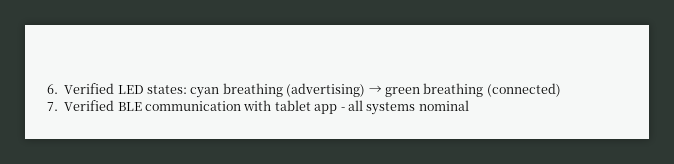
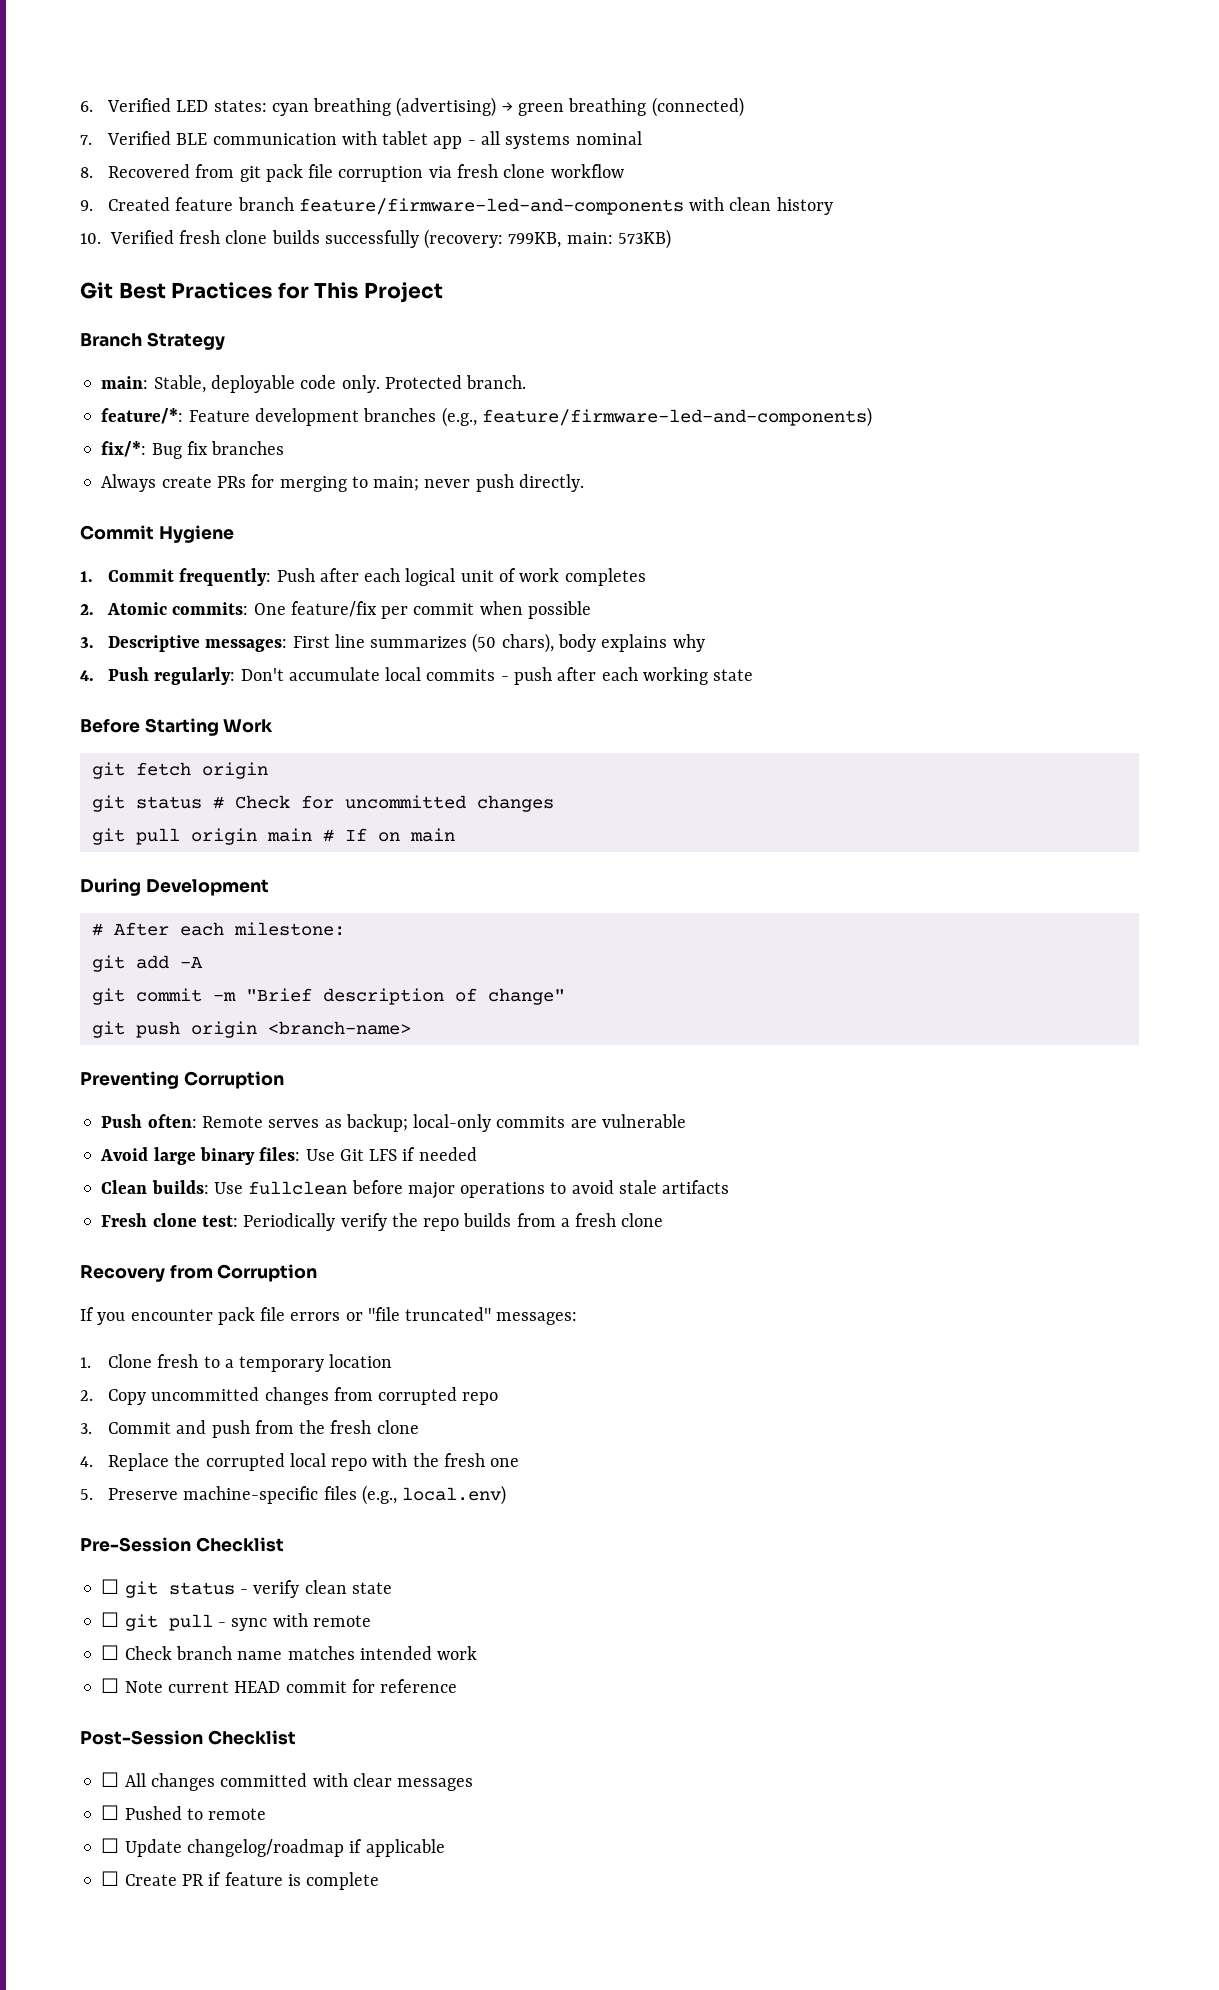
(469, 105) none -> [80,164,624,182] [80,197,833,215] [80,229,671,249] [80,282,443,303] [80,332,225,350] [101,375,527,393] [101,407,872,427] [101,441,285,459] [101,474,584,492] [80,525,234,543] [80,568,646,586] [80,601,591,619] [80,633,705,653] [80,667,754,685] [80,718,274,736] [91,762,268,779] [91,795,554,812] [91,828,455,845] [80,878,269,896] [91,922,345,936] [91,955,203,972] [91,988,565,1005] [91,1021,411,1038] [80,1071,284,1089] [101,1114,686,1132] [100,1147,477,1165] [101,1180,730,1199] [101,1213,664,1231] [80,1264,318,1282] [80,1307,578,1325] [80,1354,393,1372] [80,1387,499,1405] [80,1420,419,1438] [80,1453,520,1471] [80,1485,507,1505] [80,1537,284,1552] [101,1579,392,1598] [101,1612,371,1631] [101,1645,478,1660] [101,1678,458,1693] [80,1730,296,1745] [101,1772,474,1791] [101,1805,267,1820] [101,1838,445,1857] [101,1871,380,1890] // 8. Recovered from git pack file corruption via fresh clone workflow // 9. Created feature branch feature/firmware-led-and-components with clean history // 10. Verified fresh clone builds successfully (recovery: 799KB, main: 573KB) // Git Best Practices for This Project // Branch Strategy // main: Stable, deployable code only. Protected branch. // feature/*: Feature development branches (e.g., feature/firmware-led-and-components) // fix/*: Bug fix branches // Always create PRs for merging to main; never push directly. // Commit Hygiene // 1. Commit frequently: Push after each logical unit of work completes // 2. Atomic commits: One feature/fix per commit when possible // 3. Descriptive messages: First line summarizes (50 chars), body explains why // 4. Push regularly: Don't accumulate local commits - push after each working state // Before Starting Work // git fetch origin // git status # Check for uncommitted changes // git pull origin main # If on main // During Development // # After each milestone: // git add -A // git commit -m "Brief description of change" // git push origin <branch-name> // Preventing Corruption // Push often: Remote serves as backup; local-only commits are vulnerable // Avoid large binary files: Use Git LFS if needed // Clean builds: Use fullclean before major operations to avoid stale artifacts // Fresh clone test: Periodically verify the repo builds from a fresh clone // Recovery from Corruption // If you encounter pack file errors or "file truncated" messages: // 1. Clone fresh to a temporary location // 2. Copy uncommitted changes from corrupted repo // 3. Commit and push from the fresh clone // 4. Replace the corrupted local repo with the fresh one // 5. Preserve machine-specific files (e.g., local.env) // Pre-Session Checklist // ☐ git status - verify clean state // ☐ git pull - sync with remote // ☐ Check branch name matches intended work // ☐ Note current HEAD commit for reference // Post-Session Checklist // ☐ All changes committed with clear messages // ☐ Pushed to remote // ☐ Update changelog/roadmap if applicable // ☐ Create PR if feature is complete

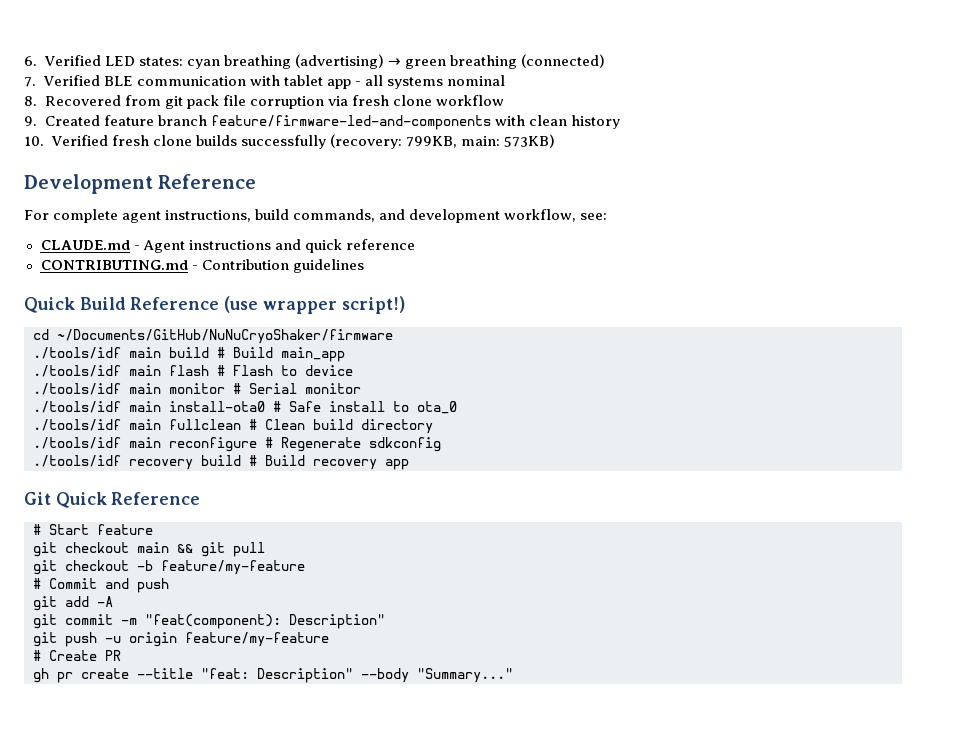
[80,282,443,303] [80,332,225,350] [101,375,527,393] [101,407,872,427] [101,441,285,459] [101,474,584,492] [80,525,234,543] [80,568,646,586] [80,601,591,619] [80,633,705,653] [80,667,754,685] [80,718,274,736] [91,762,268,779] [91,795,554,812] [91,828,455,845] [80,878,269,896] [91,922,345,936] Git Best Practices for This Project // Branch Strategy // main: Stable, deployable code only. Protected branch. // feature/*: Feature development branches (e.g., feature/firmware-led-and-components) // fix/*: Bug fix branches // Always create PRs for merging to main; never push directly. // Commit Hygiene // 1. Commit frequently: Push after each logical unit of work completes // 2. Atomic commits: One feature/fix per commit when possible // 3. Descriptive messages: First line summarizes (50 chars), body explains why // 4. Push regularly: Don't accumulate local commits - push after each working state // Before Starting Work // git fetch origin // git status # Check for uncommitted changes // git pull origin main # If on main // During Development // # After each milestone: -> [24,174,257,194] [24,209,608,223] [40,239,415,253] [40,259,364,273] [24,296,405,314] [33,329,393,344] [33,347,345,362] [33,365,353,377] [33,383,361,395] [33,401,457,414] [33,419,433,434] [33,437,441,452] [33,455,409,470] [24,492,201,508] [33,524,153,535] [33,542,265,557] [33,560,305,575] [33,578,169,593] Development Reference // For complete agent instructions, build commands, and development workflow, see: // CLAUDE.md - Agent instructions and quick reference // CONTRIBUTING.md - Contribution guidelines // Quick Build Reference (use wrapper script!) // cd ~/Documents/GitHub/NuNuCryoShaker/firmware // ./tools/idf main build # Build main_app // ./tools/idf main flash # Flash to device // ./tools/idf main monitor # Serial monitor // ./tools/idf main install-ota0 # Safe install to ota_0 // ./tools/idf main fullclean # Clean build directory // ./tools/idf main reconfigure # Regenerate sdkconfig // ./tools/idf recovery build # Build recovery app // Git Quick Reference // # Start feature // git checkout main && git pull // git checkout -b feature/my-feature // # Commit and push
[245,988,565,1005] [91,1021,411,1038] [80,1071,284,1089] [101,1114,686,1132] [100,1147,477,1165] [101,1180,730,1199] [101,1213,664,1231] [80,1264,318,1282] [80,1307,578,1325] [80,1354,393,1372] [80,1387,499,1405] [80,1420,419,1438] [80,1453,520,1471] [80,1485,507,1505] [80,1537,284,1552] [101,1579,392,1598] [101,1612,371,1631] [101,1645,478,1660] [101,1678,458,1693] [80,1730,296,1745] [101,1772,474,1791] [101,1805,267,1820] [101,1838,445,1857] [101,1871,380,1890] "Brief description of change" // git push origin <branch-name> // Preventing Corruption // Push often: Remote serves as backup; local-only commits are vulnerable // Avoid large binary files: Use Git LFS if needed // Clean builds: Use fullclean before major operations to avoid stale artifacts // Fresh clone test: Periodically verify the repo builds from a fresh clone // Recovery from Corruption // If you encounter pack file errors or "file truncated" messages: // 1. Clone fresh to a temporary location // 2. Copy uncommitted changes from corrupted repo // 3. Commit and push from the fresh clone // 4. Replace the corrupted local repo with the fresh one // 5. Preserve machine-specific files (e.g., local.env) // Pre-Session Checklist // ☐ git status - verify clean state // ☐ git pull - sync with remote // ☐ Check branch name matches intended work // ☐ Note current HEAD commit for reference // Post-Session Checklist // ☐ All changes committed with clear messages // ☐ Pushed to remote // ☐ Update changelog/roadmap if applicable // ☐ Create PR if feature is complete -> [145,614,385,629] [33,632,329,647] [33,650,121,661] [33,668,513,683] "feat(component): Description" // git push -u origin feature/my-feature // # Create PR // gh pr create --title "feat: Description" --body "Summary..."

